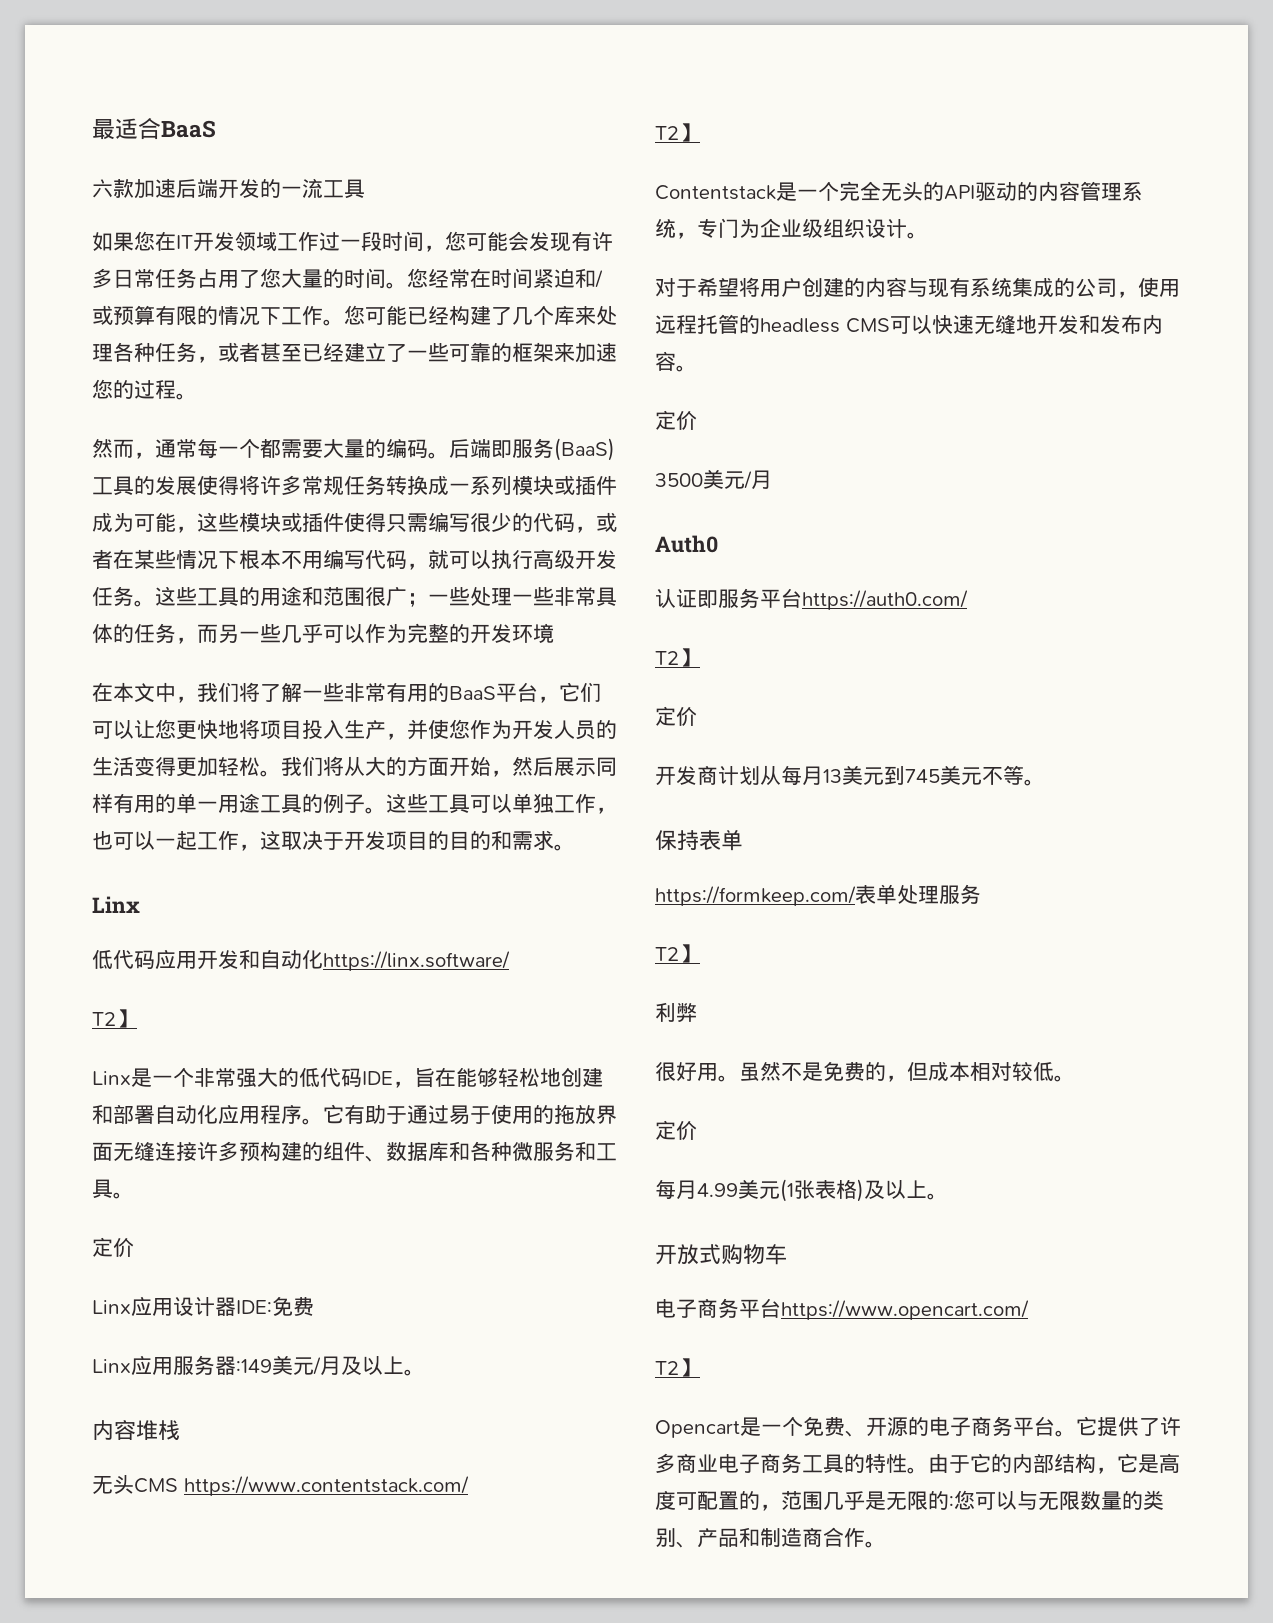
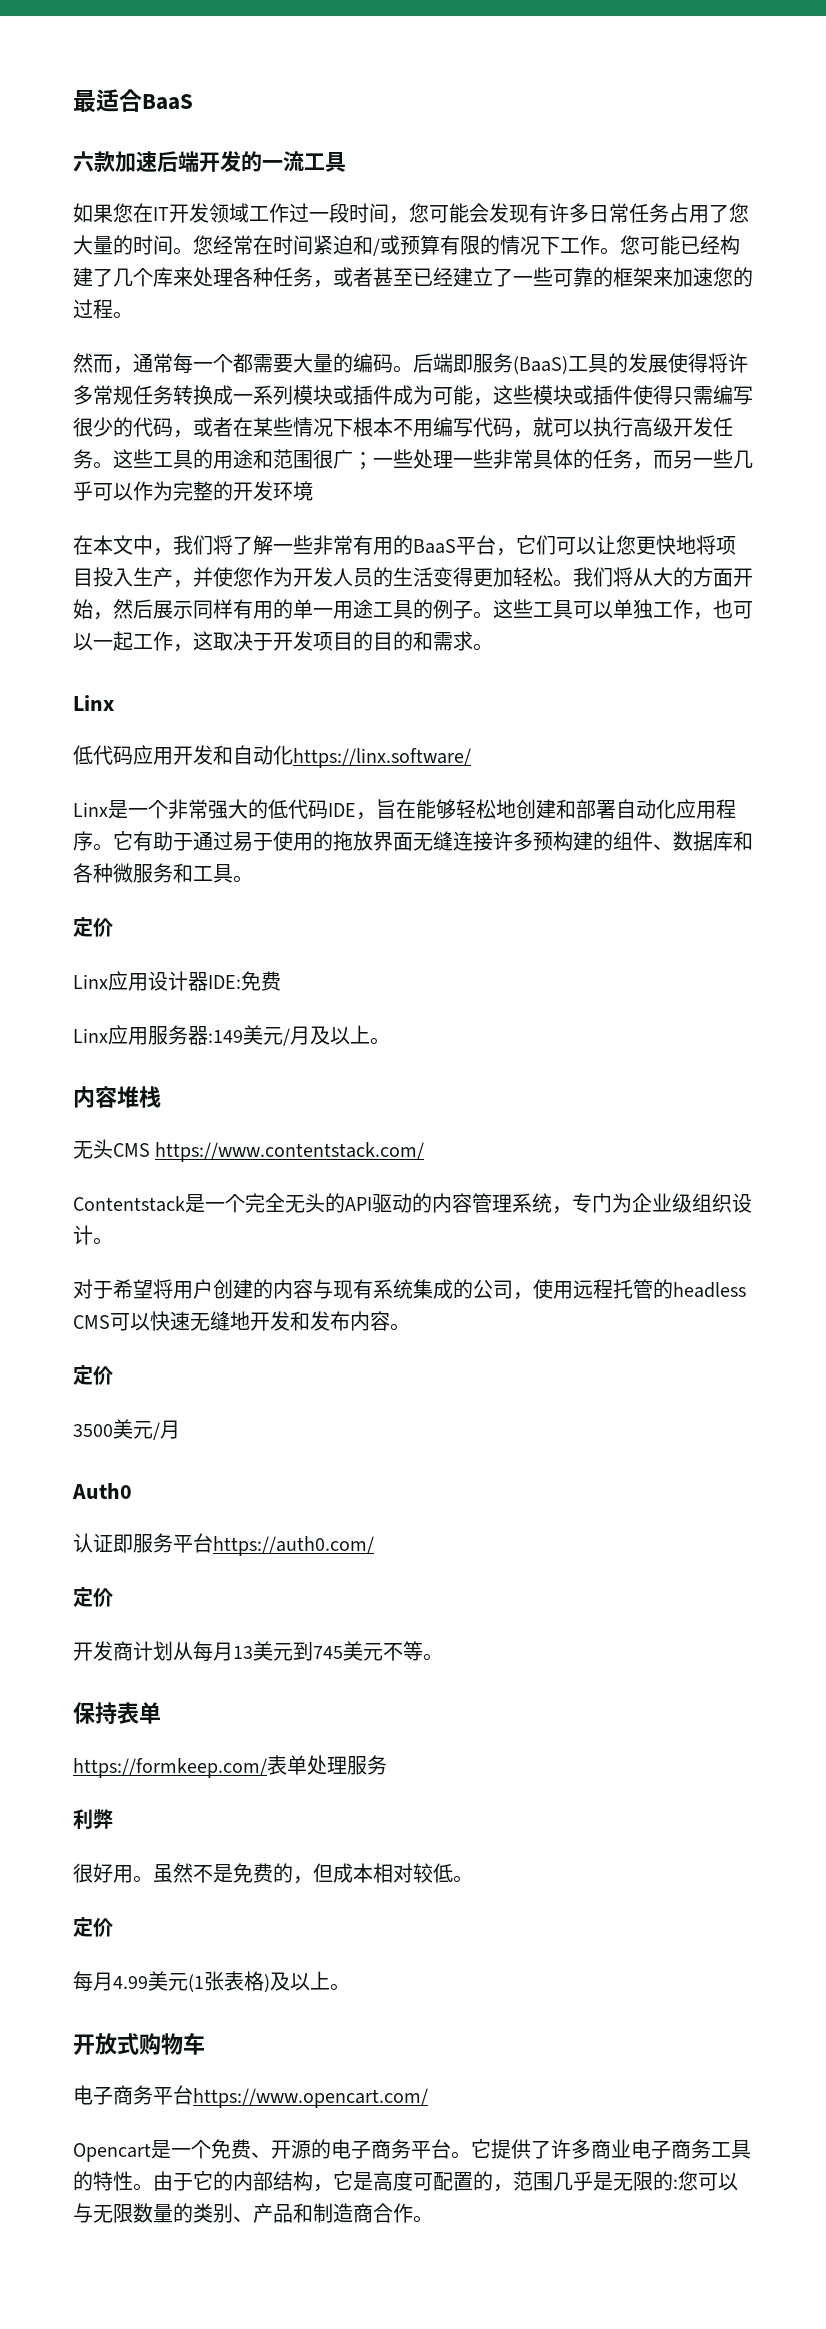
[92,1009,137,1028] // T2】 -> (471, 758) none
[655,123,700,142] // T2】 -> (425, 1152) none
[655,648,700,667] // T2】 -> (374, 1546) none
[655,944,700,963] // T2】 -> (387, 1765) none
[655,1358,700,1377] // T2】 -> (428, 2098) none

